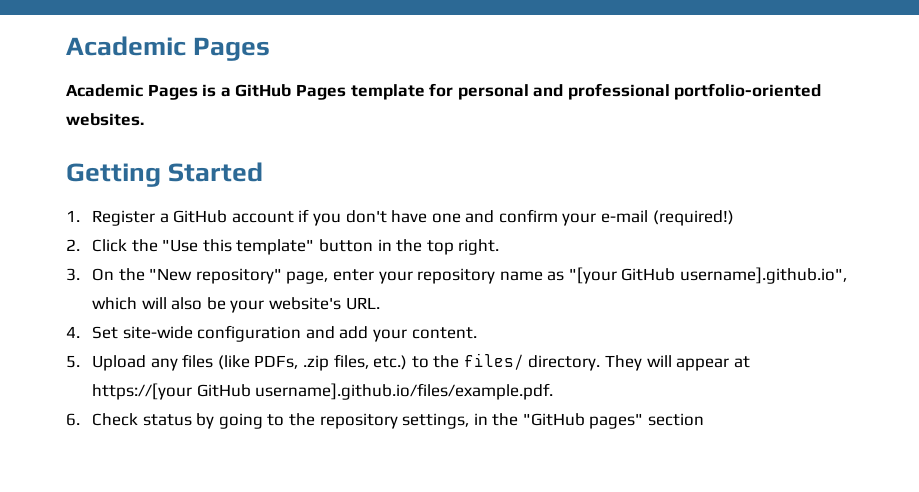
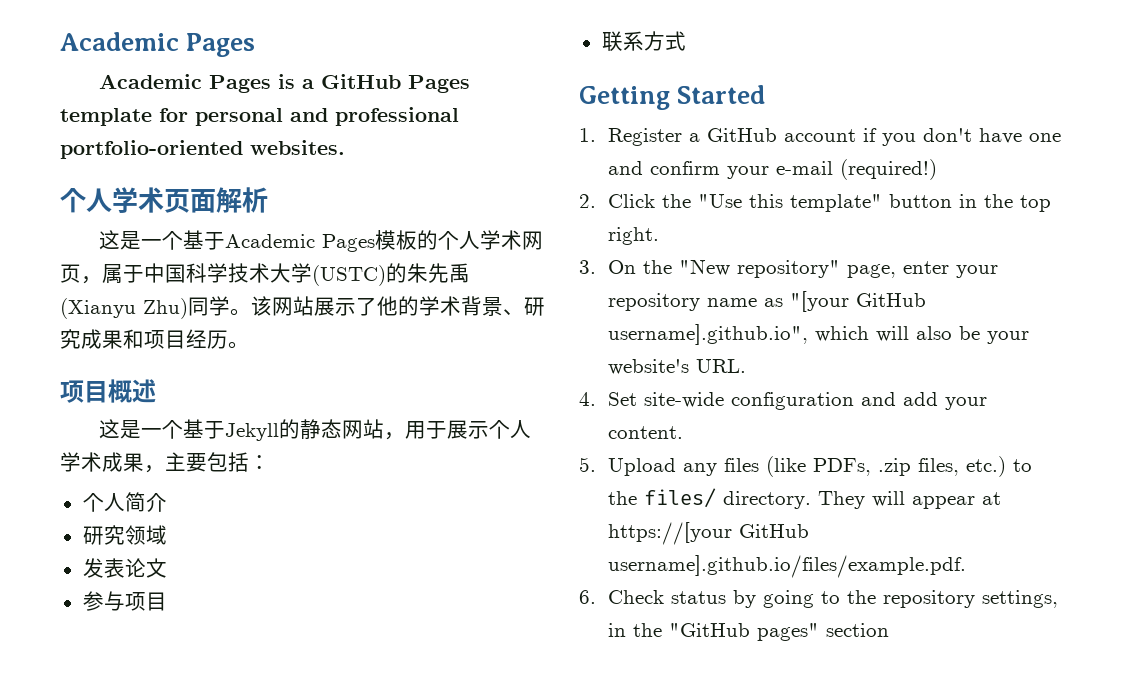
(144, 119) none -> [60,187,268,213] [98,230,543,252] [60,263,470,286] [60,296,545,319] [60,329,249,349] [60,379,156,403] [98,419,531,441] [60,452,270,473] [82,492,167,512] [82,525,167,545] [82,558,167,578] [82,591,167,611] [601,31,686,52] // 个人学术页面解析 // 这是一个基于Academic Pages模板的个人学术网页，属于中国科学技术大学(USTC)的朱先禹(Xianyu Zhu)同学。该网站展示了他的学术背景、研究成果和项目经历。 // 项目概述 // 这是一个基于Jekyll的静态网站，用于展示个人学术成果，主要包括： // 个人简介 // 研究领域 // 发表论文 // 参与项目 // 联系方式

